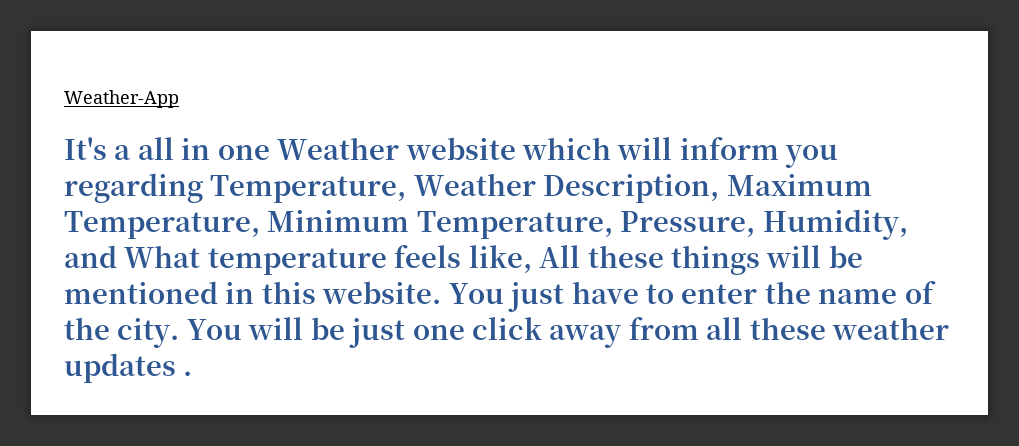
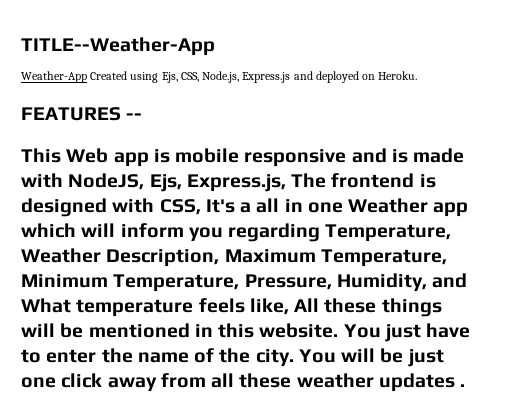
(64, 99) none -> [21,37,215,56] TITLE--Weather-App //
(179, 99) // -> [90,71,418,83] [21,107,143,121] [21,148,465,167] [21,173,436,192] [21,198,201,217] Created using Ejs, CSS, Node.js, Express.js and deployed on Heroku. // FEATURES -- // This Web app is mobile responsive and is made with NodeJS, Ejs, Express.js, The frontend is designed with CSS,
[405,137,516,160] website -> [433,202,469,217] app

